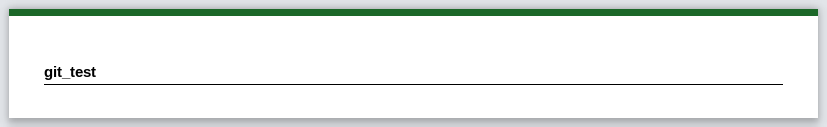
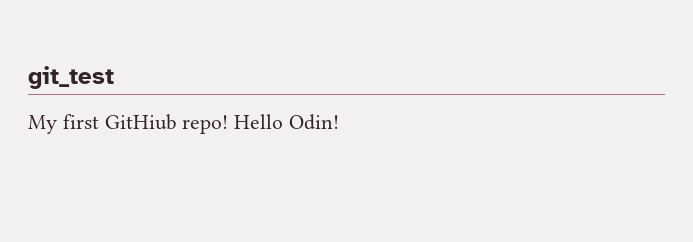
(96, 73) none -> [28,114,340,134] // My first GitHiub repo! Hello Odin!

